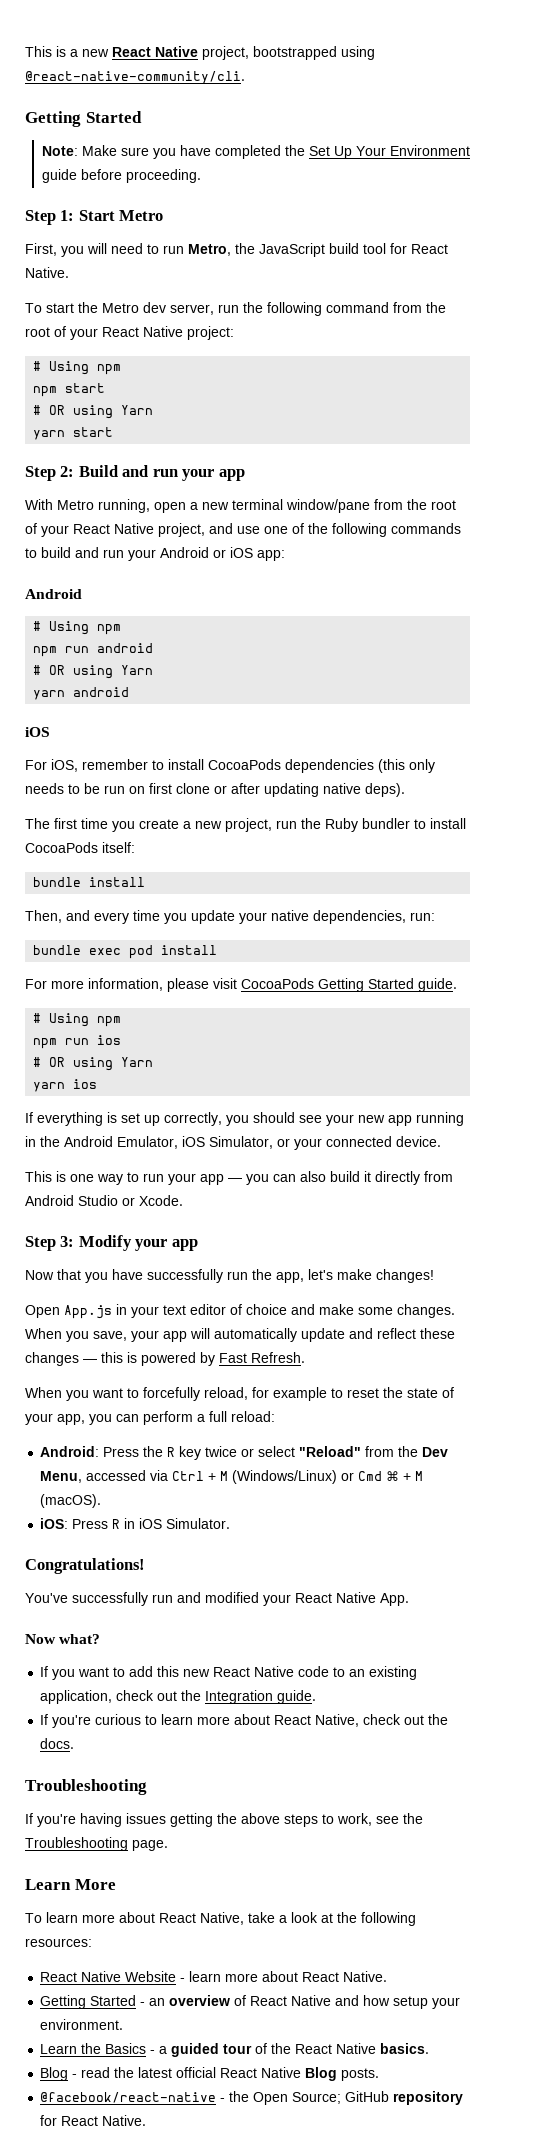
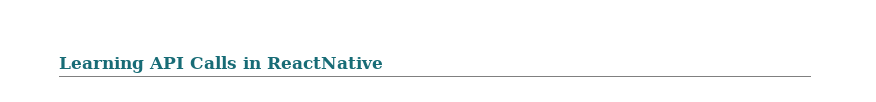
[25,46,375,60] [25,71,245,84] [25,111,142,127] [41,145,470,159] [41,169,201,183] [25,210,164,225] [25,243,448,257] [25,267,69,278] [25,302,446,316] [25,326,234,340] [33,361,122,375] [33,383,106,397] [33,405,154,419] [33,427,114,440] [25,465,245,481] [25,499,456,513] [25,523,461,537] [25,547,285,561] [25,589,82,599] [33,621,122,635] [33,643,154,657] [33,665,154,679] [33,687,130,700] [25,727,50,737] [25,759,435,773] [25,783,405,797] [25,818,466,832] [25,842,135,853] [33,877,146,887] [25,910,435,924] [33,945,218,959] [25,978,457,992] [33,1013,122,1027] [33,1035,122,1049] [33,1057,154,1071] [33,1079,98,1092] [25,1112,464,1126] [25,1136,441,1150] [25,1171,453,1185] [25,1195,183,1206] [25,1235,198,1251] [25,1269,434,1283] [25,1304,455,1319] [25,1328,455,1342] [25,1352,305,1366] [25,1387,454,1401] [25,1411,275,1425] [40,1446,449,1460] [40,1470,424,1484] [40,1494,102,1508] [40,1518,231,1529] [25,1558,145,1574] [25,1592,409,1606] [25,1634,101,1644] [40,1666,418,1680] [40,1690,317,1704] [40,1714,449,1728] [40,1738,75,1749] [25,1779,147,1795] [25,1813,423,1827] [25,1837,168,1851] [25,1879,116,1890] [25,1912,416,1926] [25,1938,92,1947] [40,1971,388,1982] [40,1995,461,2009] [40,2019,124,2030] [40,2043,430,2057] [40,2067,380,2081] [40,2091,464,2105] [40,2115,147,2126] This is a new React Native project, bootstrapped using @react-native-community/cli. // Getting Started // Note: Make sure you have completed the Set Up Your Environment guide before proceeding. // Step 1: Start Metro // First, you will need to run Metro, the JavaScript build tool for React Native. // To start the Metro dev server, run the following command from the root of your React Native project: // # Using npm // npm start // # OR using Yarn // yarn start // Step 2: Build and run your app // With Metro running, open a new terminal window/pane from the root of your React Native project, and use one of the following commands to build and run your Android or iOS app: // Android // # Using npm // npm run android // # OR using Yarn // yarn android // iOS // For iOS, remember to install CocoaPods dependencies (this only needs to be run on first clone or after updating native deps). // The first time you create a new project, run the Ruby bundler to install CocoaPods itself: // bundle install // Then, and every time you update your native dependencies, run: // bundle exec pod install // For more information, please visit CocoaPods Getting Started guide. // # Using npm // npm run ios // # OR using Yarn // yarn ios // If everything is set up correctly, you should see your new app running in the Android Emulator, iOS Simulator, or your connected device. // This is one way to run your app — you can also build it directly from Android Studio or Xcode. // Step 3: Modify your app // Now that you have successfully run the app, let's make changes! // Open App.js in your text editor of choice and make some changes. When you save, your app will automatically update and reflect these changes — this is powered by Fast Refresh. // When you want to forcefully reload, for example to reset the state of your app, you can perform a full reload: // Android: Press the R key twice or select "Reload" from the Dev Menu, accessed via Ctrl + M (Windows/Linux) or Cmd ⌘ + M (macOS). // iOS: Press R in iOS Simulator. // Congratulations! // You've successfully run and modified your React Native App. // Now what? // If you want to add this new React Native code to an existing application, check out the Integration guide. // If you're curious to learn more about React Native, check out the docs. // Troubleshooting // If you're having issues getting the above steps to work, see the Troubleshooting page. // Learn More // To learn more about React Native, take a look at the following resources: // React Native Website - learn more about React Native. // Getting Started - an overview of React Native and how setup your environment. // Learn the Basics - a guided tour of the React Native basics. // Blog - read the latest official React Native Blog posts. // @facebook/react-native - the Open Source; GitHub repository for React Native. -> [59,56,383,73] Learning API Calls in ReactNative

